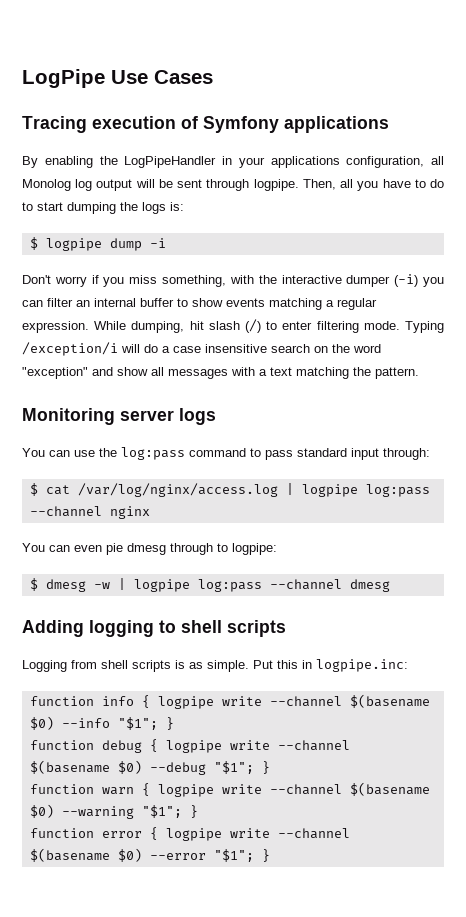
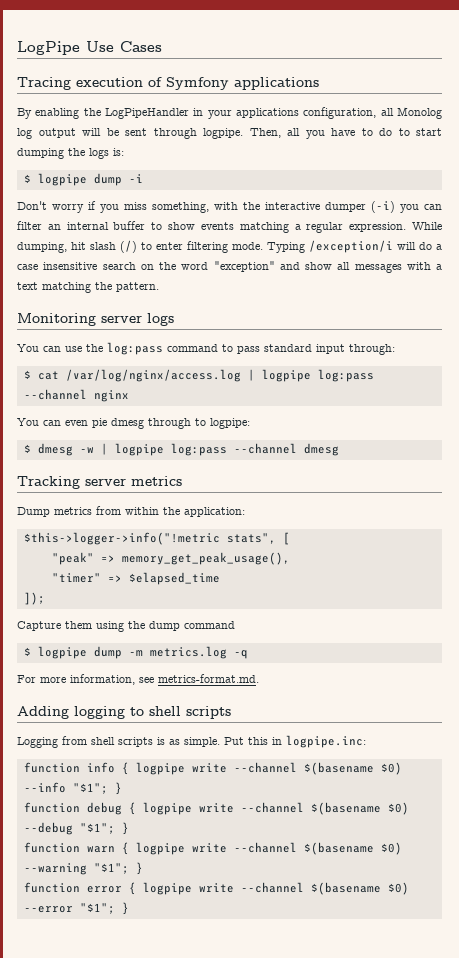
(390, 585) none -> [17,476,182,489] [17,506,245,517] [23,532,290,545] [51,552,290,565] [51,572,220,585] [23,592,45,605] [17,621,235,632] [23,646,248,659] [17,674,259,685] // Tracking server metrics // Dump metrics from within the application: // $this->logger->info("!metric stats", [ // "peak" => memory_get_peak_usage(), // "timer" => $elapsed_time // ]); // Capture them using the dump command // $ logpipe dump -m metrics.log -q // For more information, see metrics-format.md.

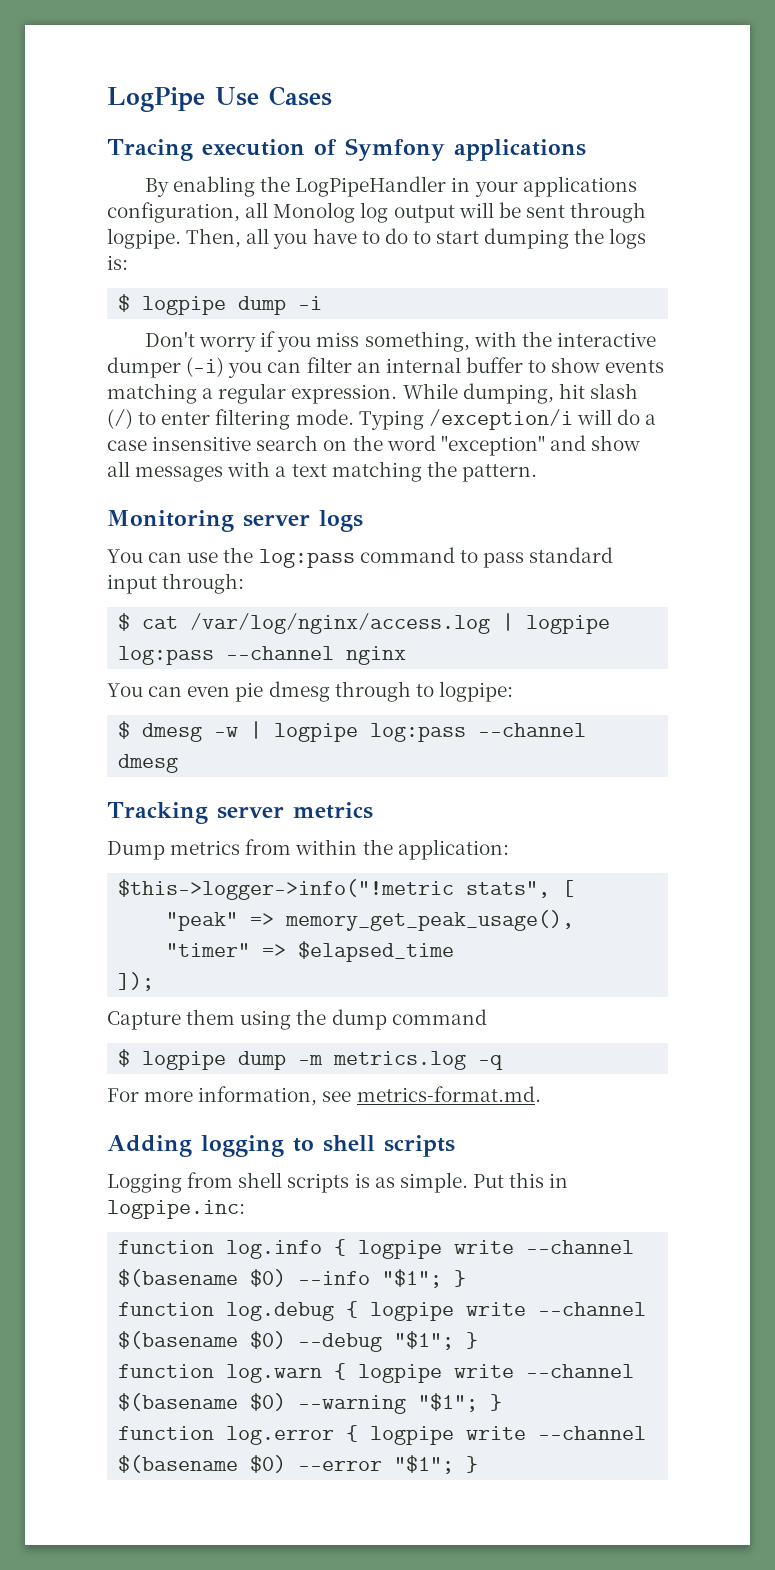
[86,762,115,773] info -> [226,1240,323,1259] log.info
[86,802,122,815] debug -> [226,1302,335,1321] log.debug
[86,846,115,853] warn -> [226,1364,323,1383] log.warn
[86,886,122,893] error -> [226,1426,335,1445] log.error

